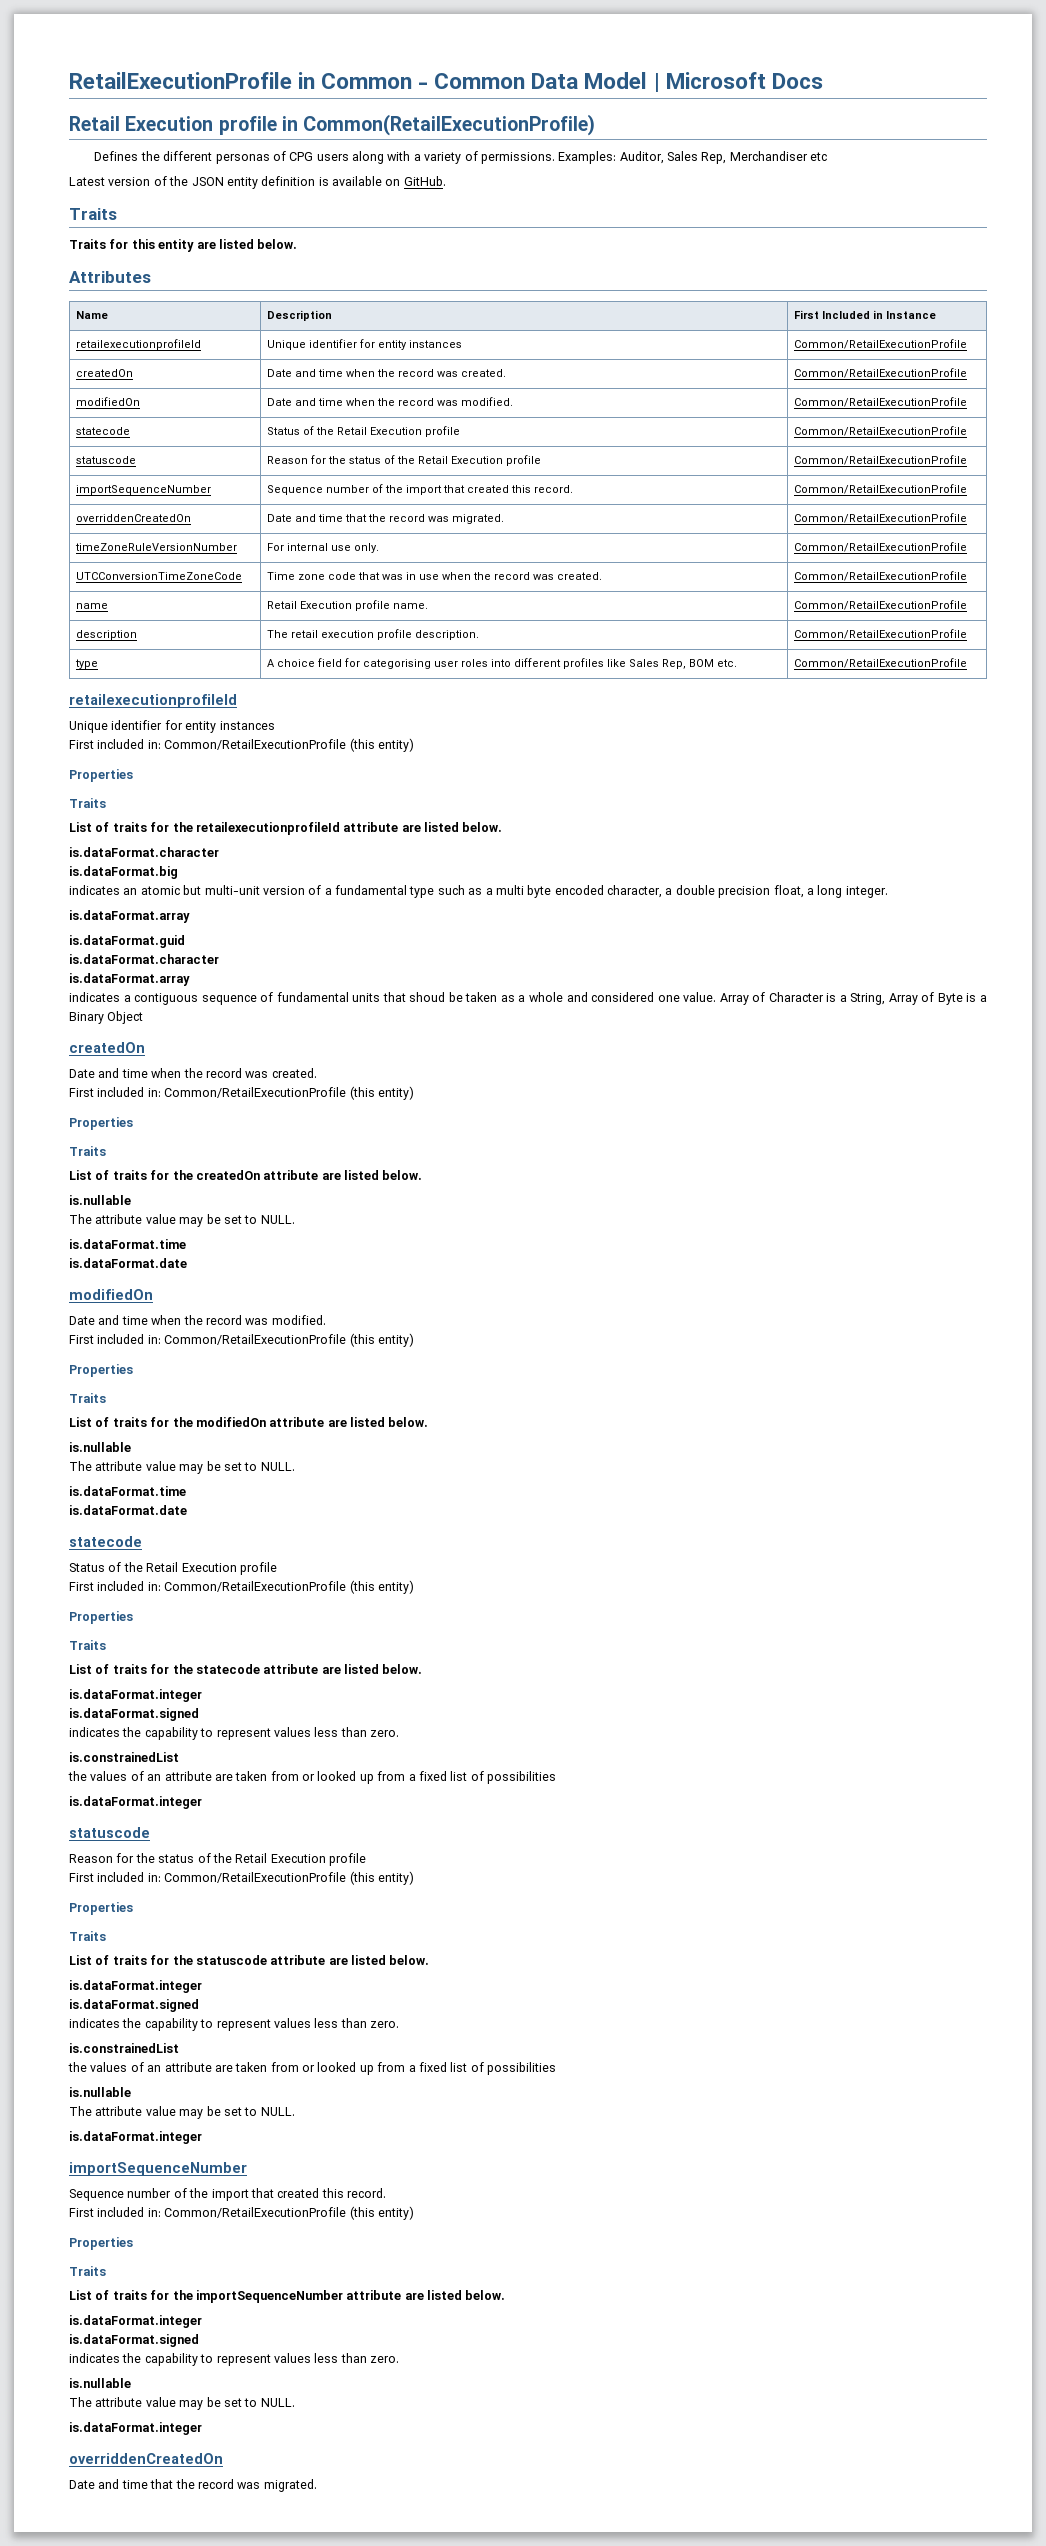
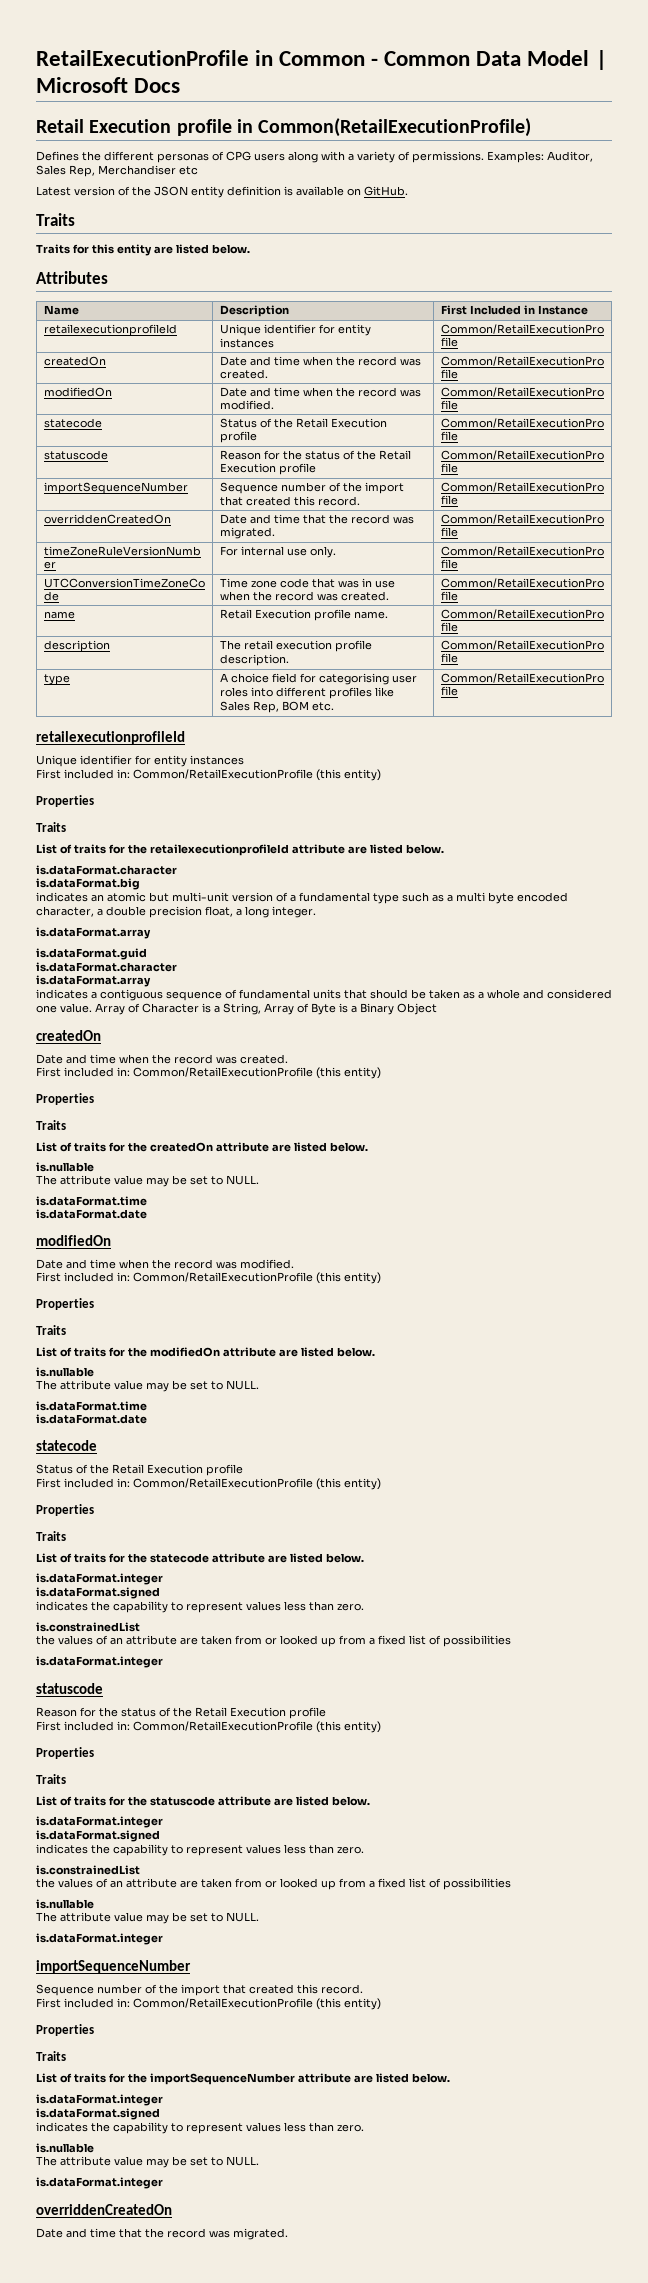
[409,992,446,1002] shoud -> [370,989,408,999] should

